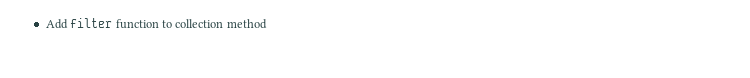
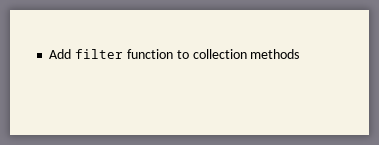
[226,19,267,29] method -> [250,49,300,59] methods

